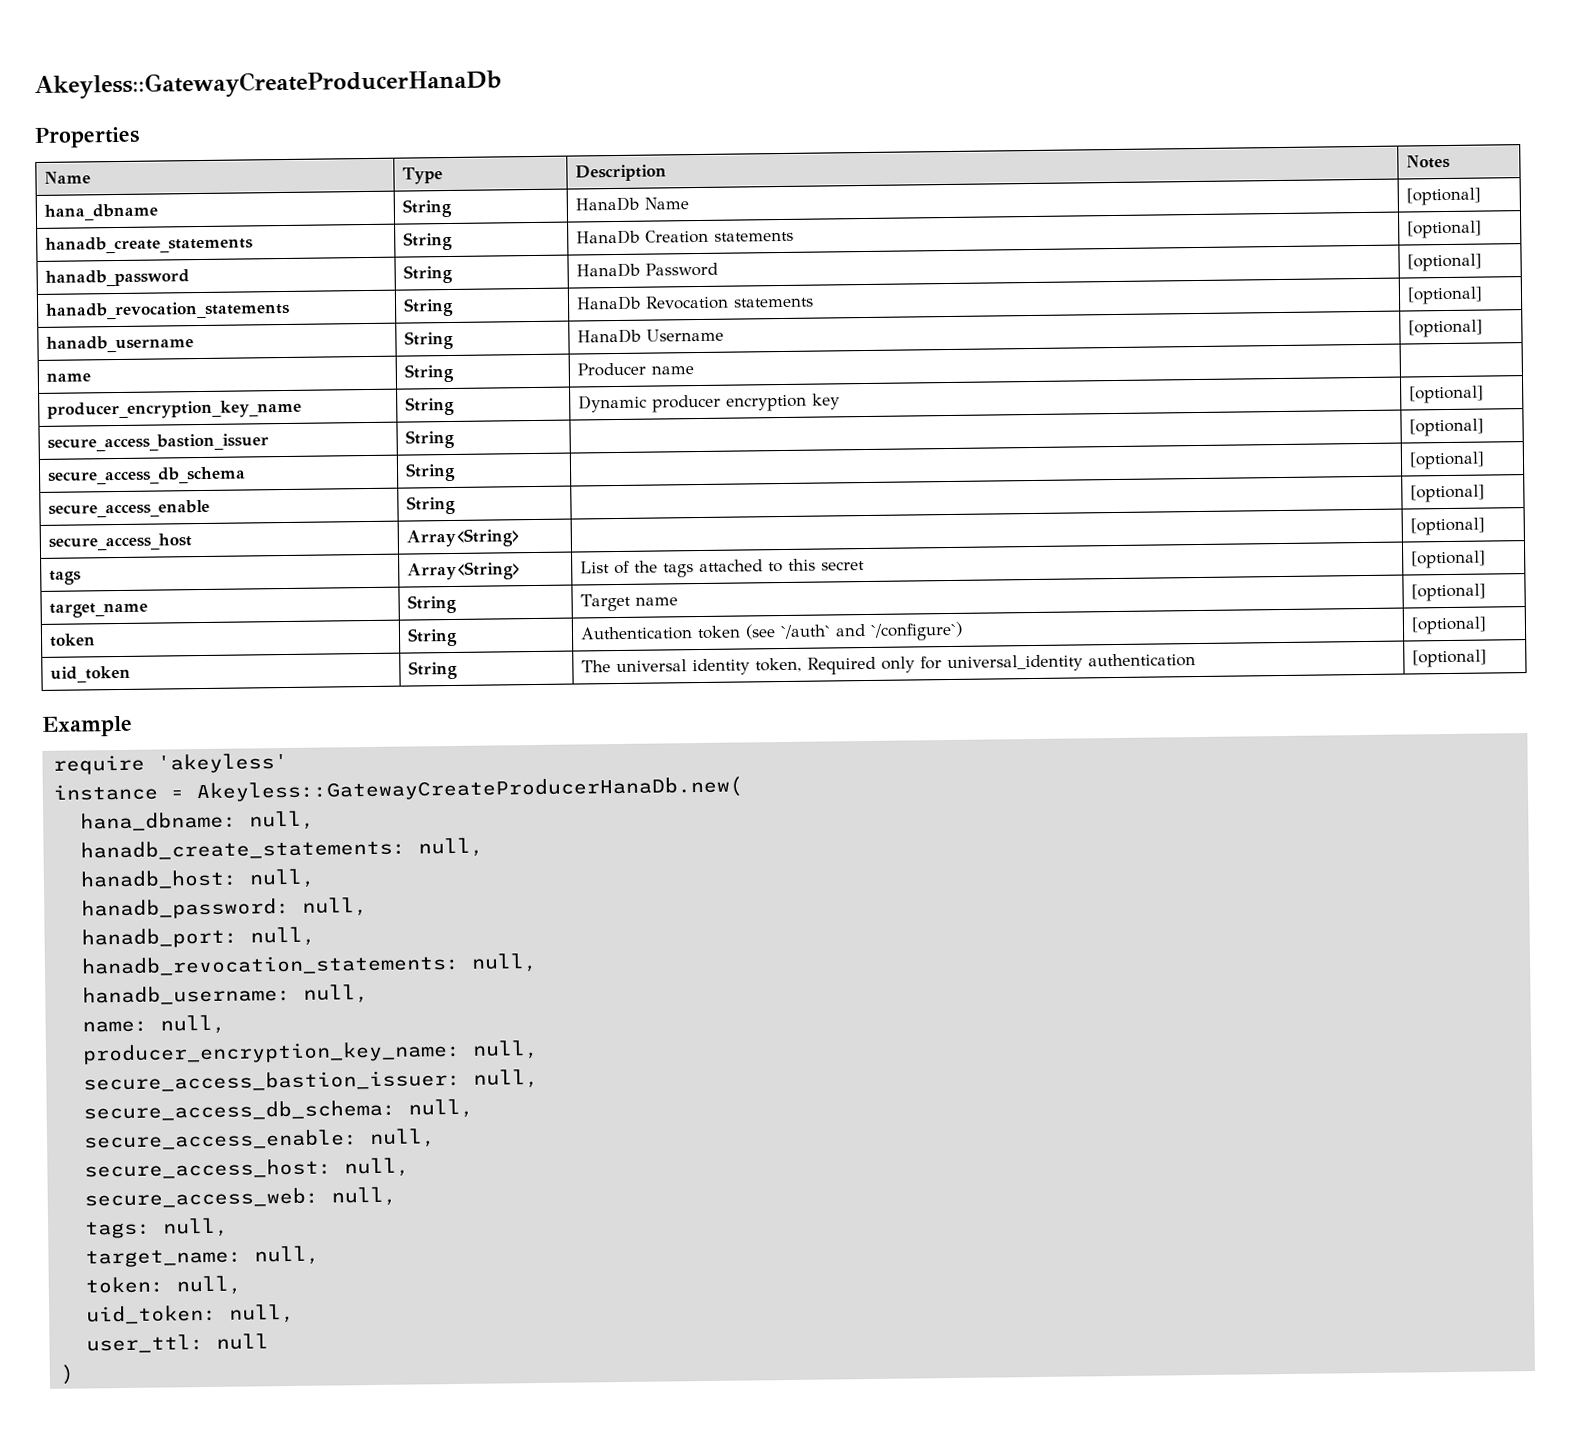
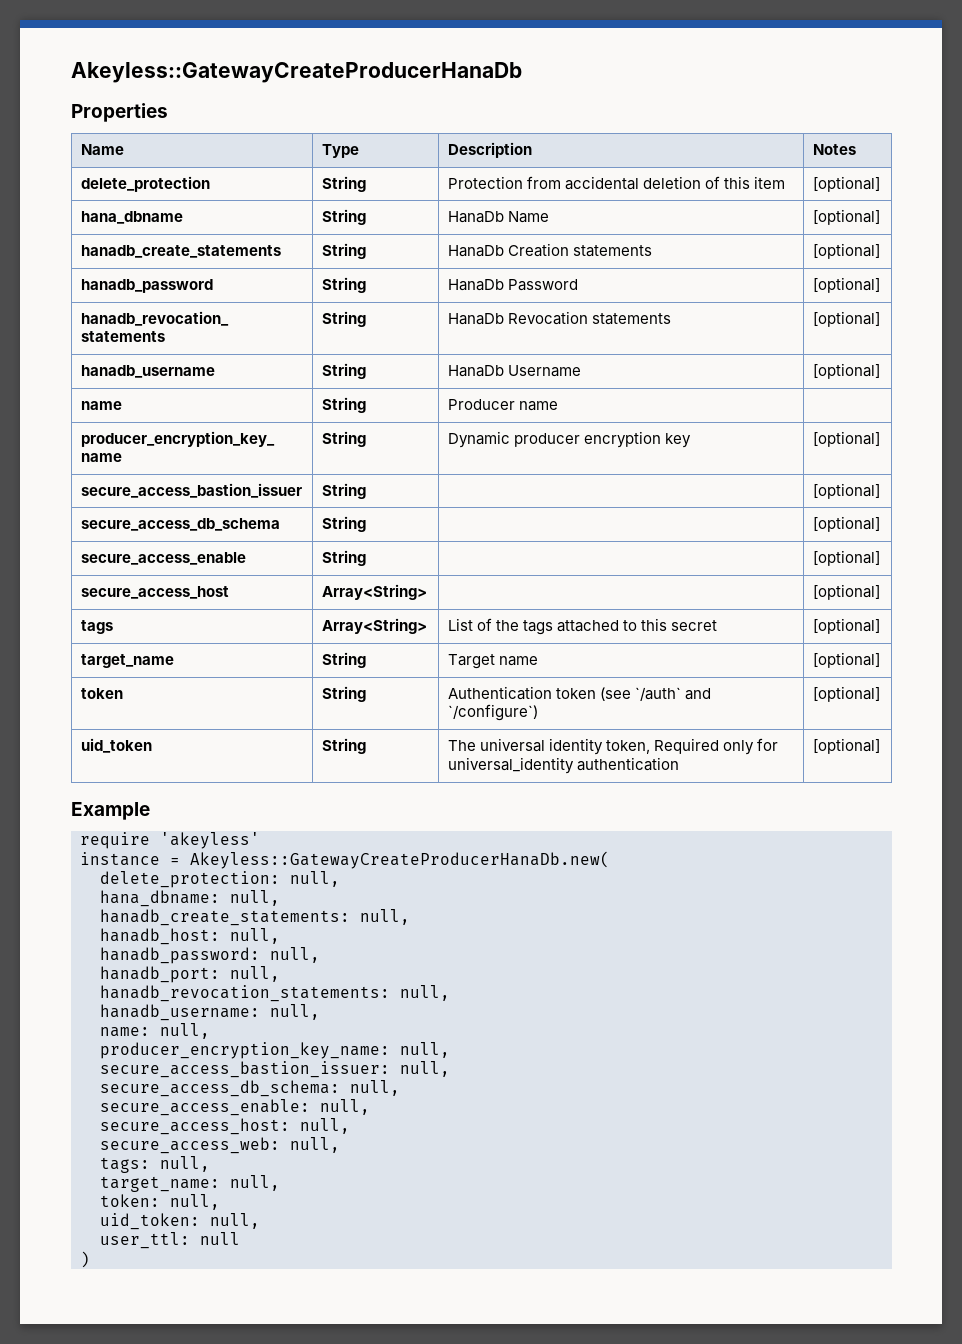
(1450, 161) none -> [80,176,210,192] [321,176,366,192] [447,176,785,190] [812,176,880,192] // delete_protection | String | Protection from accidental deletion of this item | [optional]
(744, 790) none -> [100,871,340,888] // delete_protection: null,

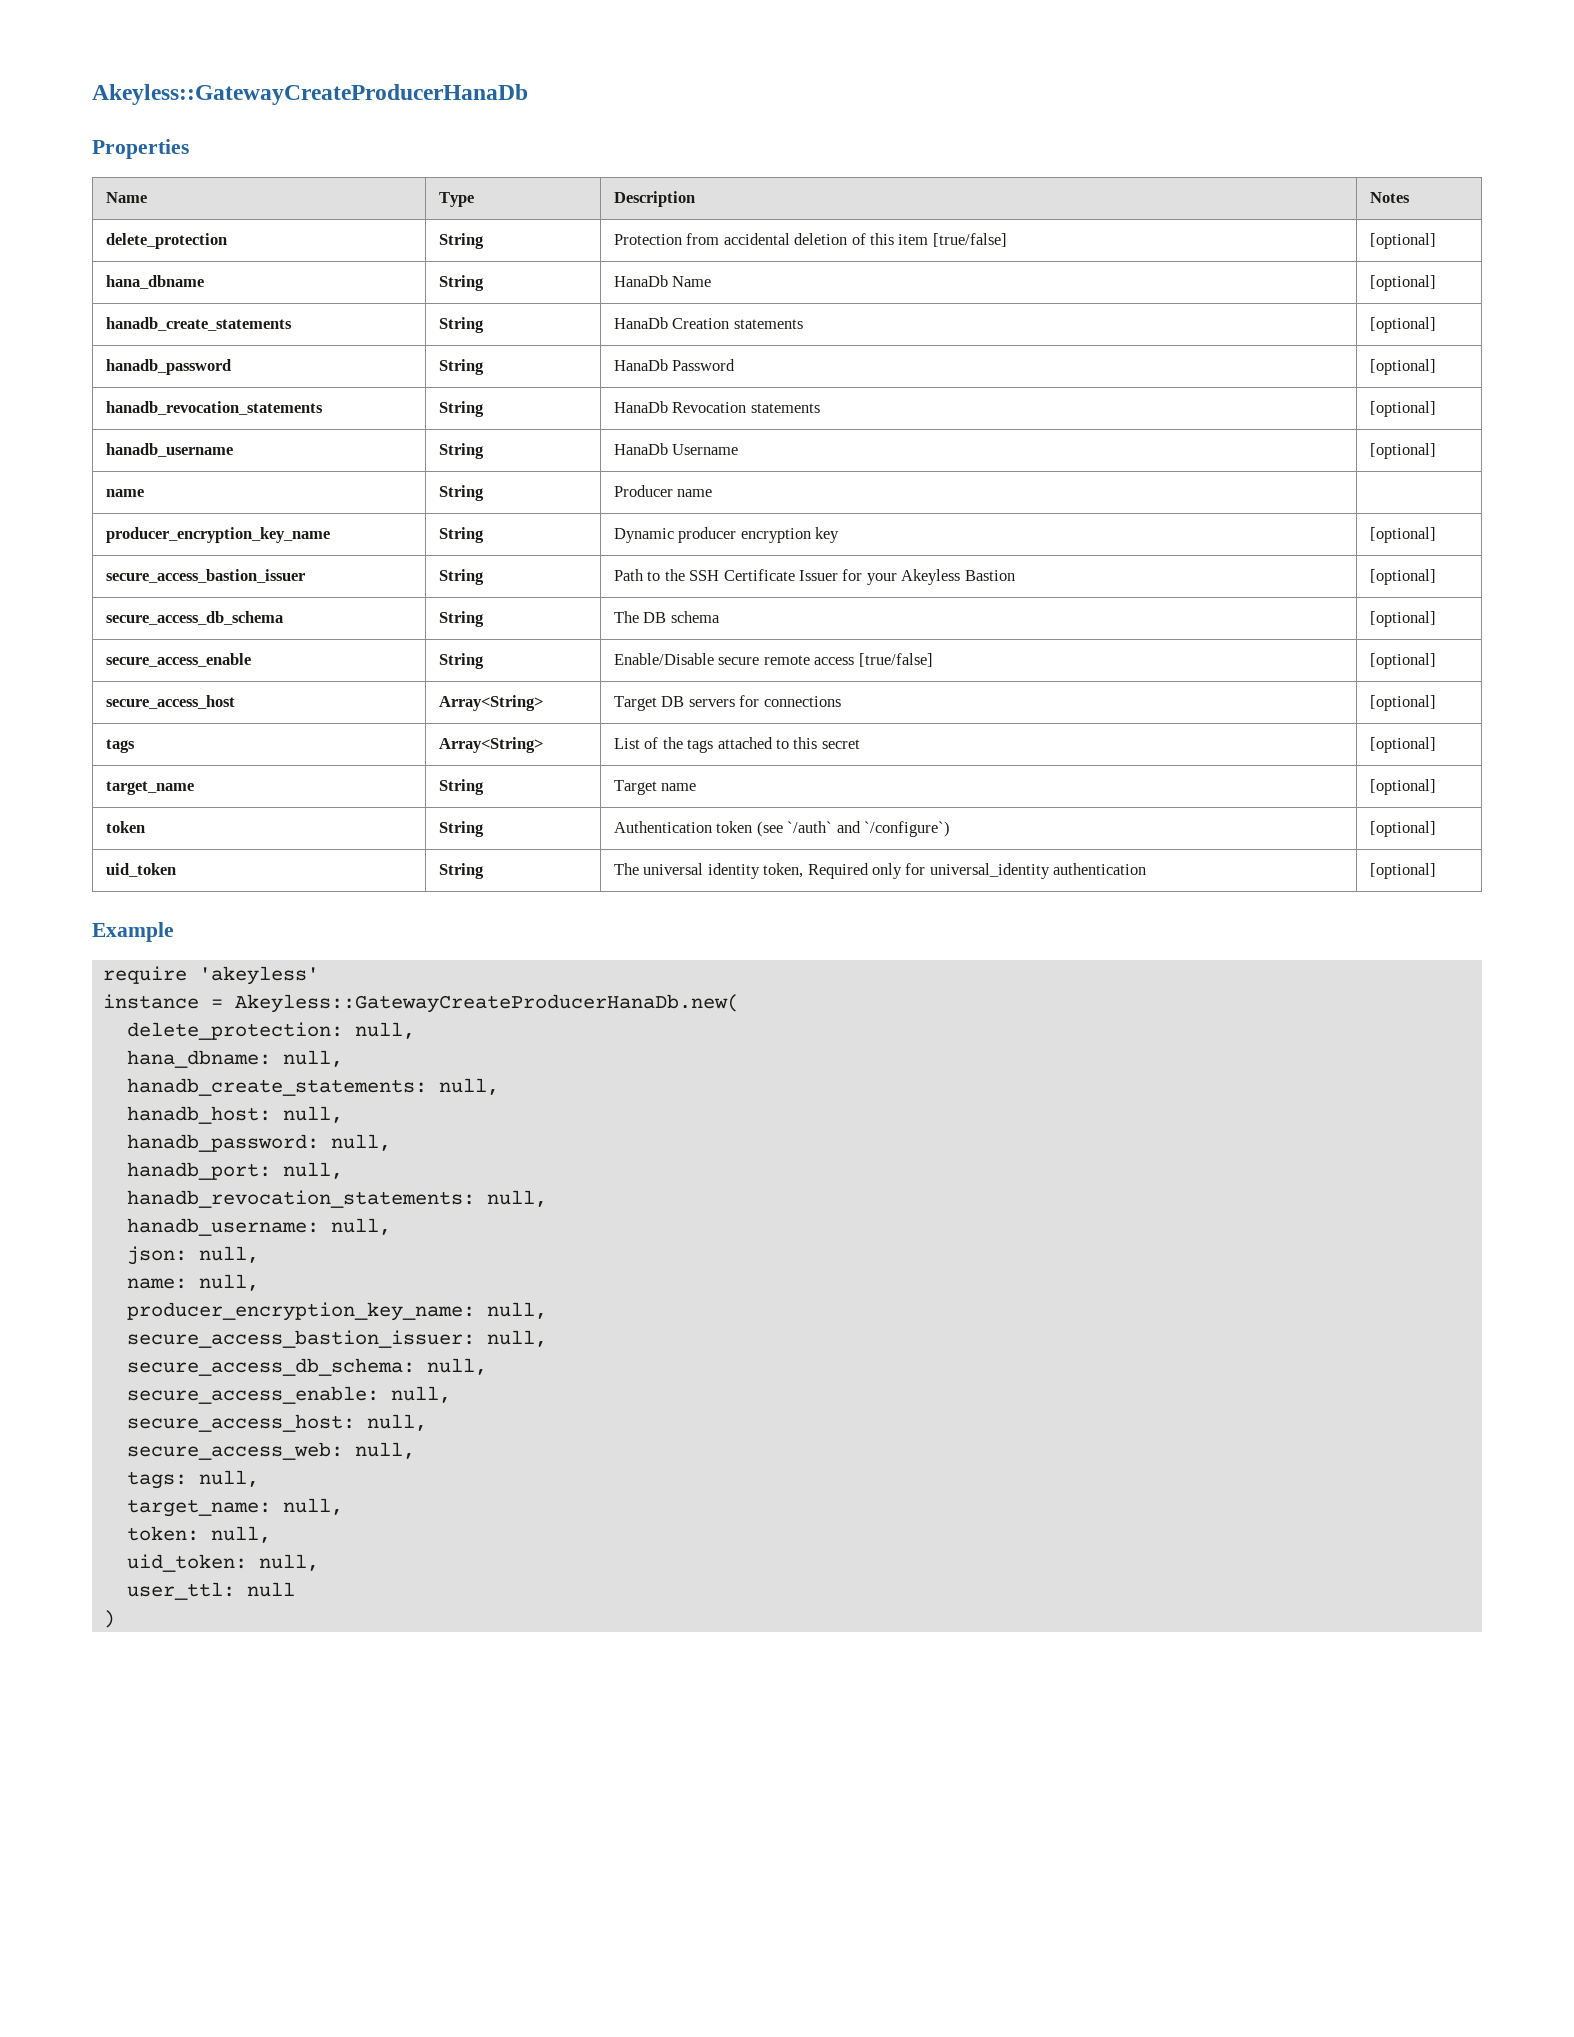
(785, 182) none -> [932,233,1007,247] [true/false]
(366, 491) none -> [613,569,1015,585] Path to the SSH Certificate Issuer for your Akeyless Bastion
(366, 524) none -> [613,611,720,623] The DB schema
[812,550,880,566] [80,586,229,599] [321,584,427,600] | [optional] // secure_access_host | Array<String> | -> [613,653,933,667] [1369,653,1436,669] [105,695,235,709] [438,695,543,711] [613,695,841,711] Enable/Disable secure remote access [true/false] | [optional] // secure_access_host | Array<String> | Target DB servers for connections
(320, 1012) none -> [127,1246,260,1265] // json: null,

